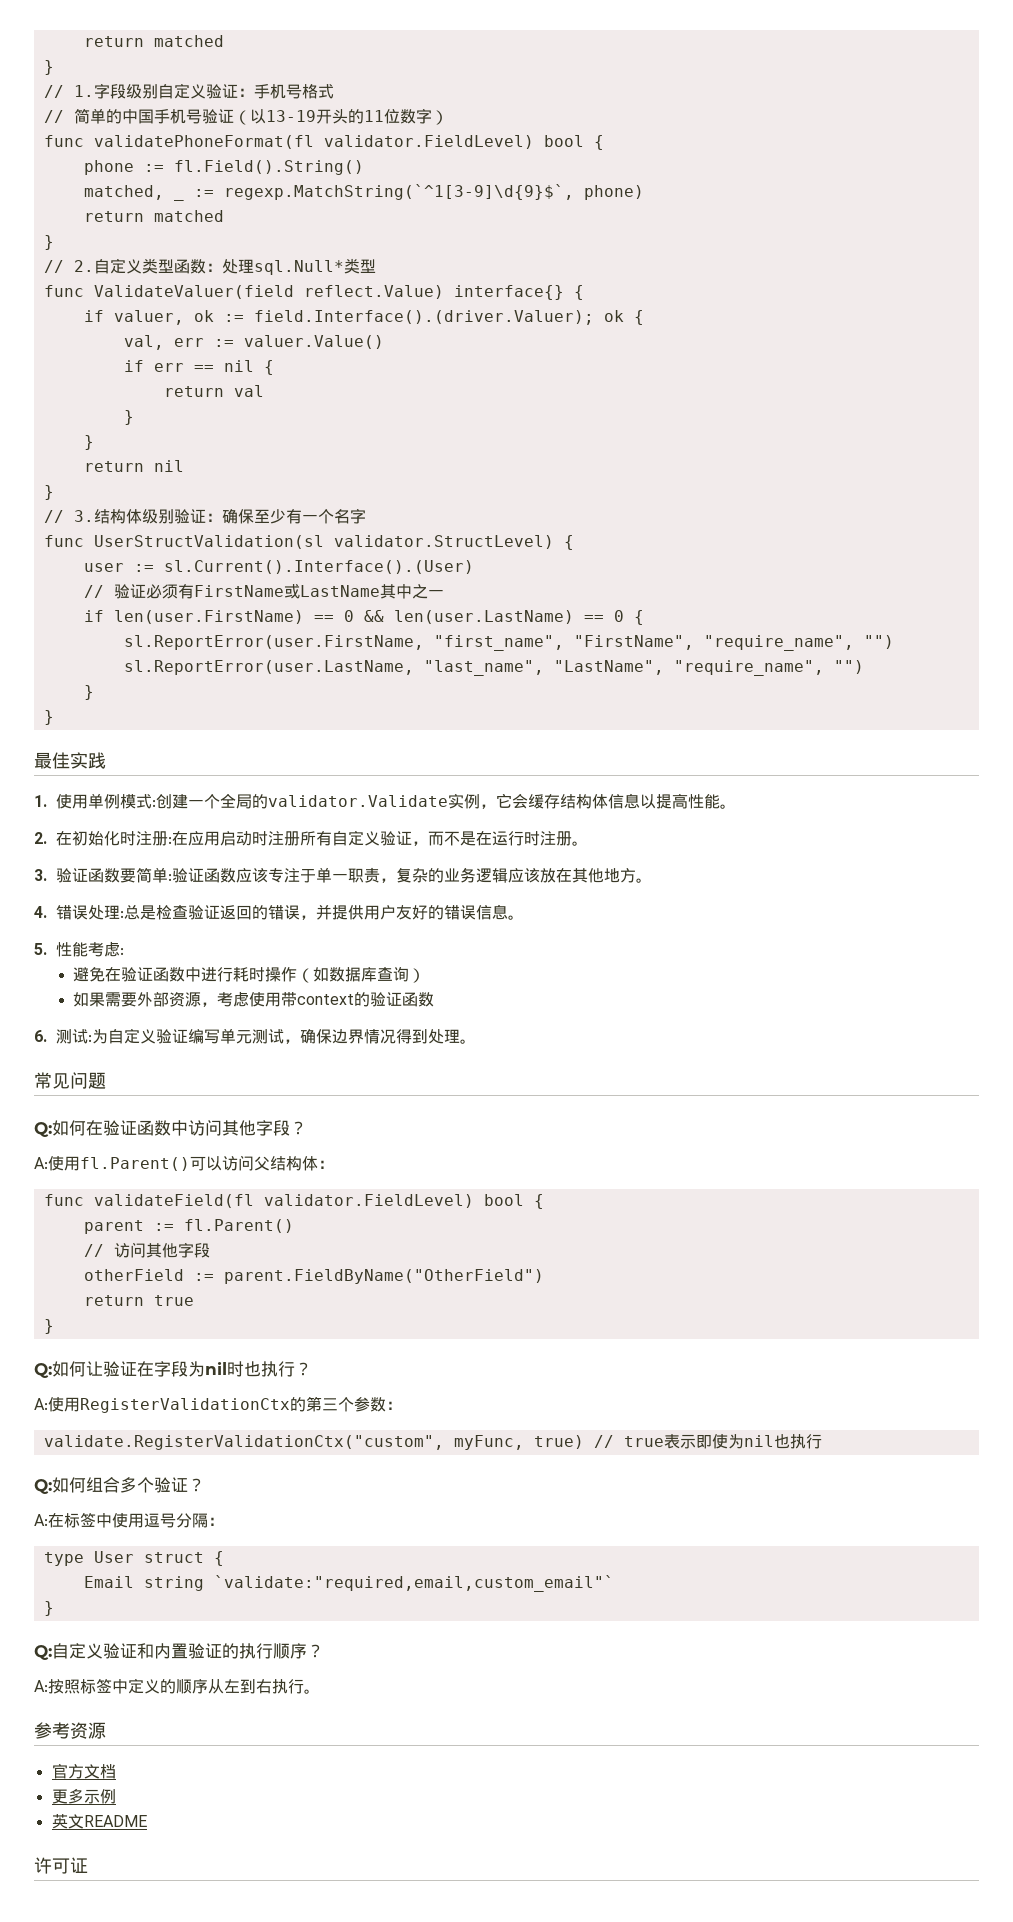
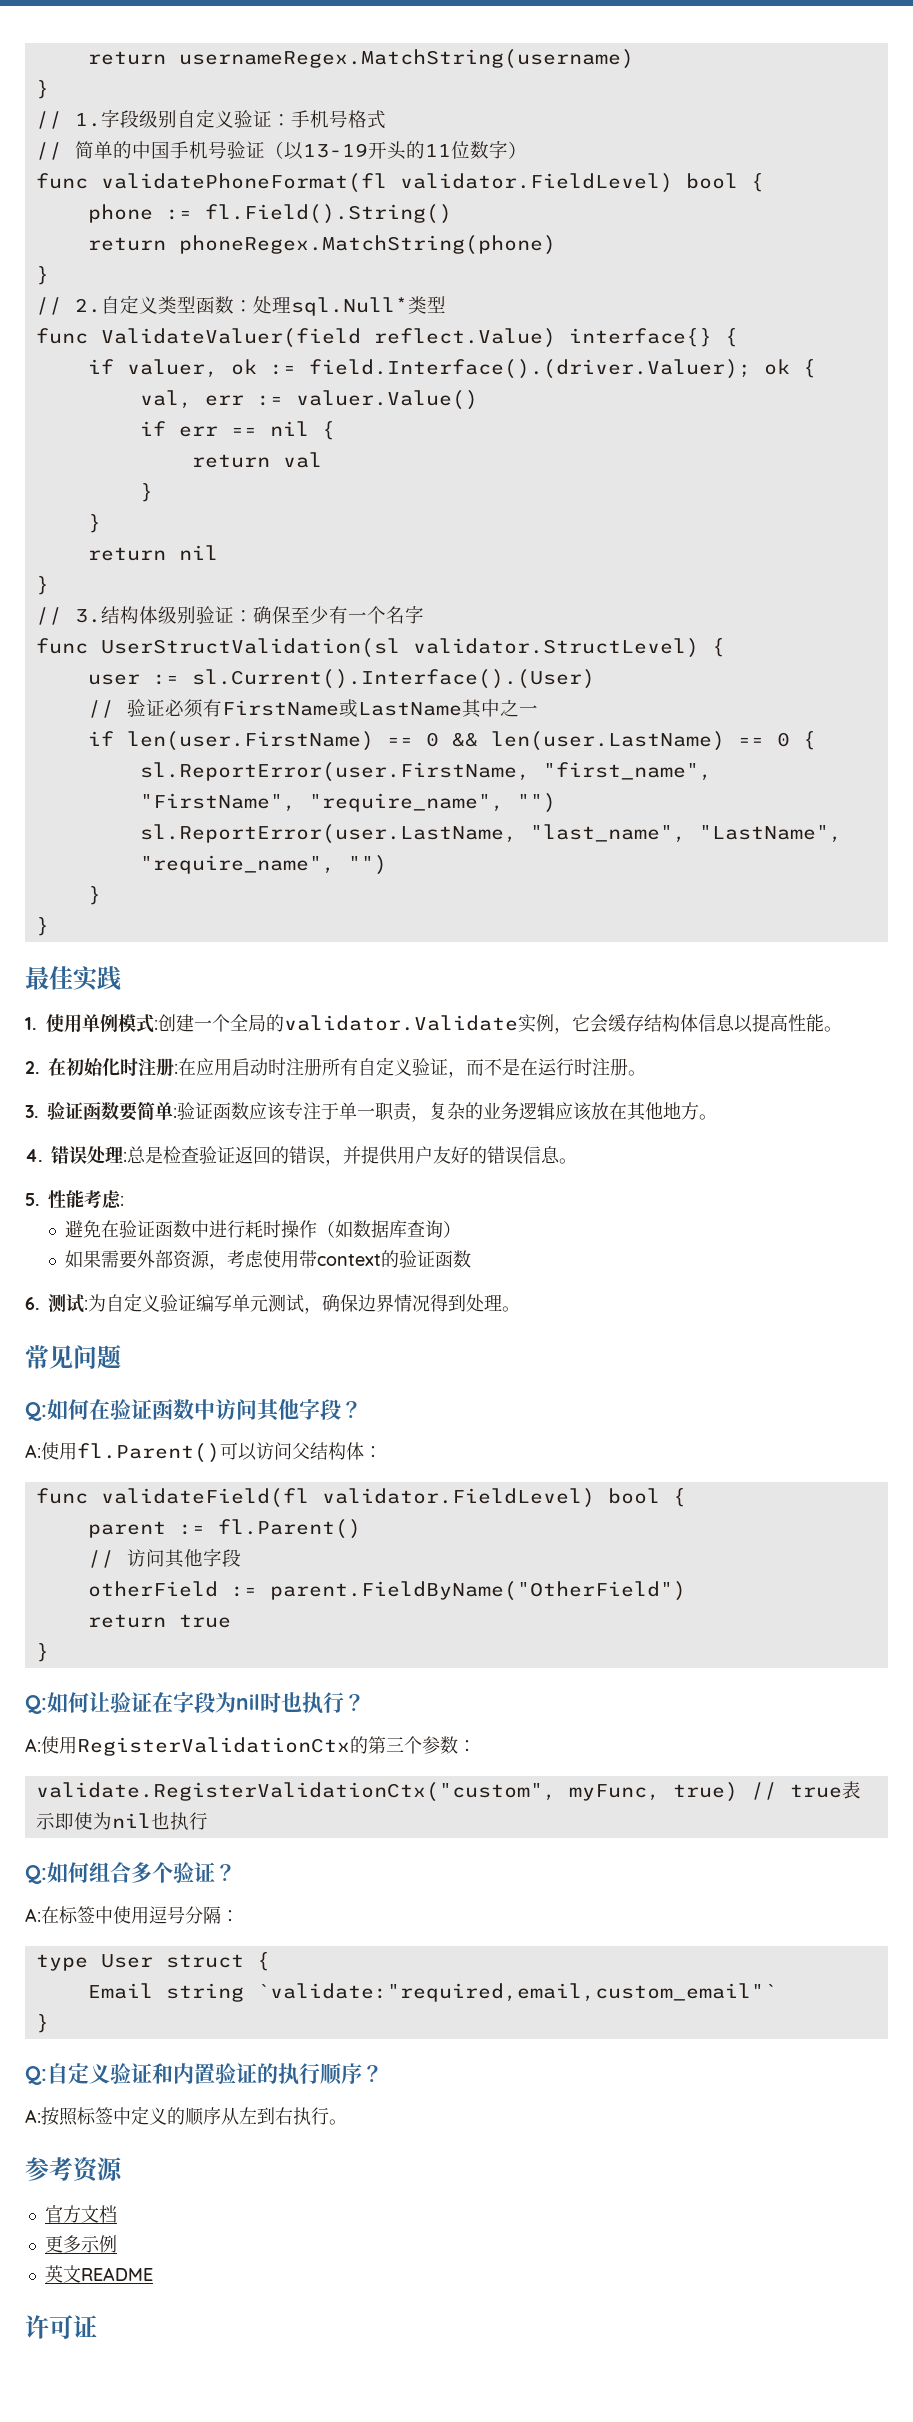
[83,35,224,47] return matched -> [87,49,634,69] return usernameRegex.MatchString(username)
[83,185,184,201] [193,184,644,200] [83,210,224,222] // matched, _ := regexp.MatchString(`^1[3-9]\d{9}$`, phone) // return matched -> [87,235,556,255] // return phoneRegex.MatchString(phone)

